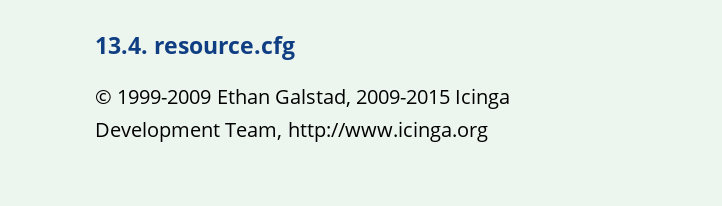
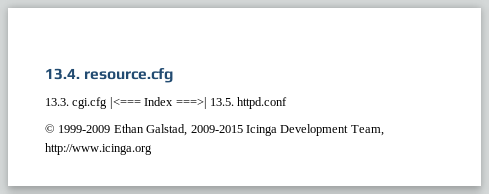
(296, 48) none -> [45,97,288,109] // 13.3. cgi.cfg |<=== Index ===>| 13.5. httpd.conf

